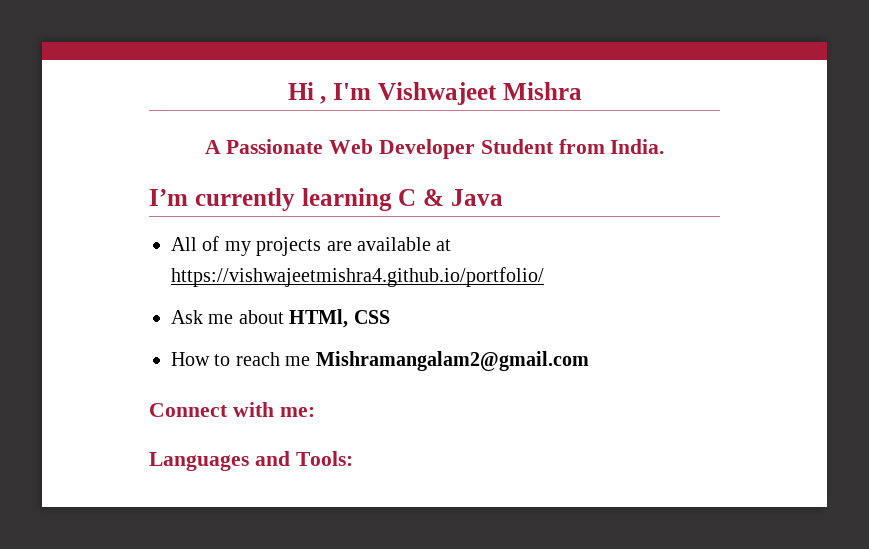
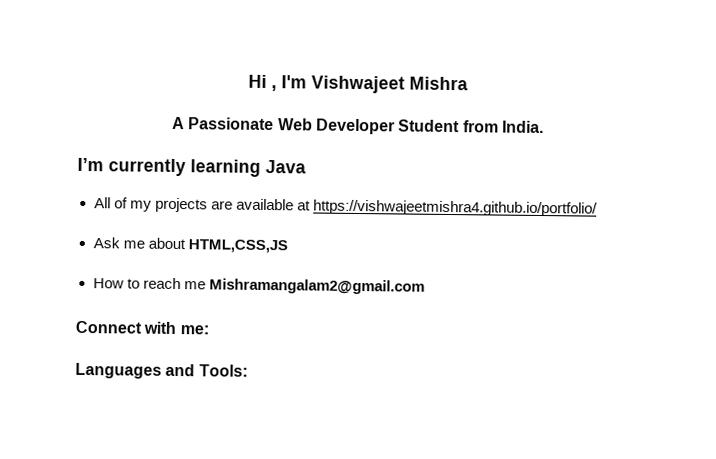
[398,189,444,206] C & -> (261, 168) none
[289,309,390,328] HTMl, CSS -> [187,239,288,254] HTML,CSS,JS

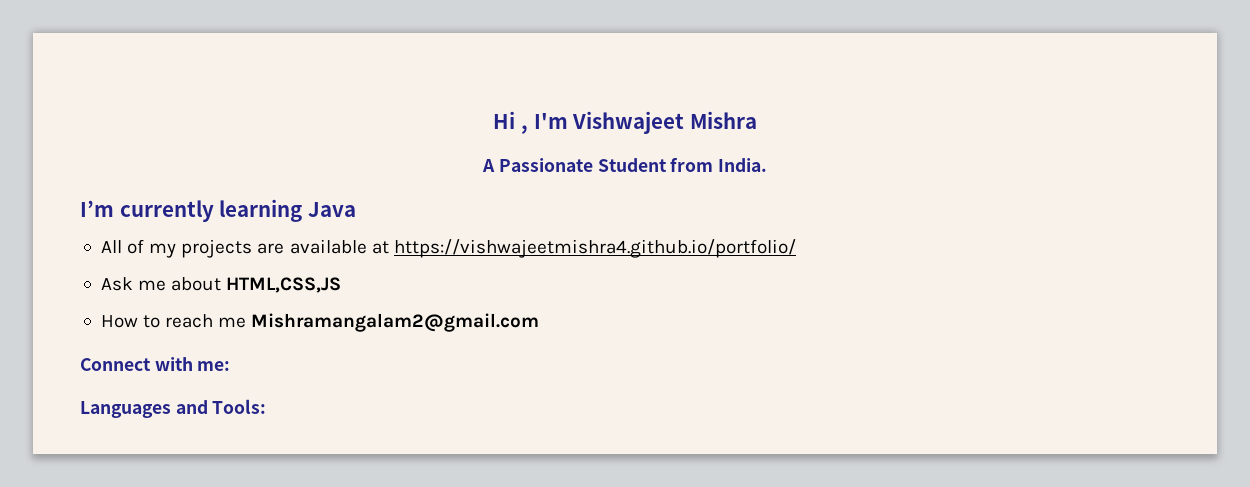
[277,118,395,135] Web Developer -> (593, 165) none

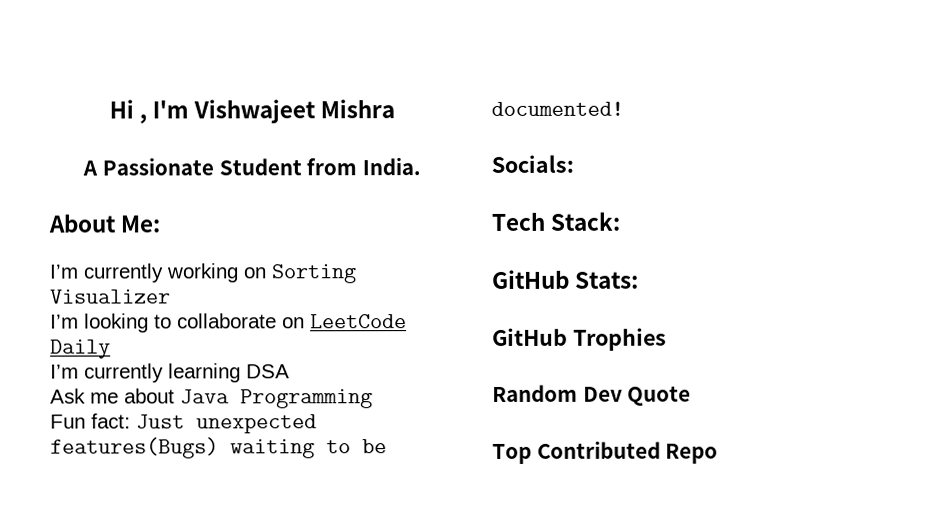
[80,199,356,222] [100,239,796,258] [100,277,342,293] [100,313,540,332] [80,357,231,371] [80,399,267,418] I’m currently learning Java // All of my projects are available at https://vishwajeetmishra4.github.io/portfolio/ // Ask me about HTML,CSS,JS // How to reach me Mishramangalam2@gmail.com // Connect with me: // Languages and Tools: -> [48,213,161,233] [50,263,357,284] [50,289,171,304] [50,313,407,333] [50,339,111,359] [50,363,290,383] [50,388,373,409] [50,413,317,434] [50,437,387,459] [491,101,624,116] [491,154,574,173] [491,211,621,231] [492,269,640,289] [492,327,667,351] [492,384,692,406] [492,440,719,464] About Me: // I’m currently working on Sorting Visualizer // I’m looking to collaborate on LeetCode Daily // I’m currently learning DSA // Ask me about Java Programming // Fun fact: Just unexpected features(Bugs) waiting to be documented! // Socials: // Tech Stack: // GitHub Stats: // GitHub Trophies // Random Dev Quote // Top Contributed Repo

